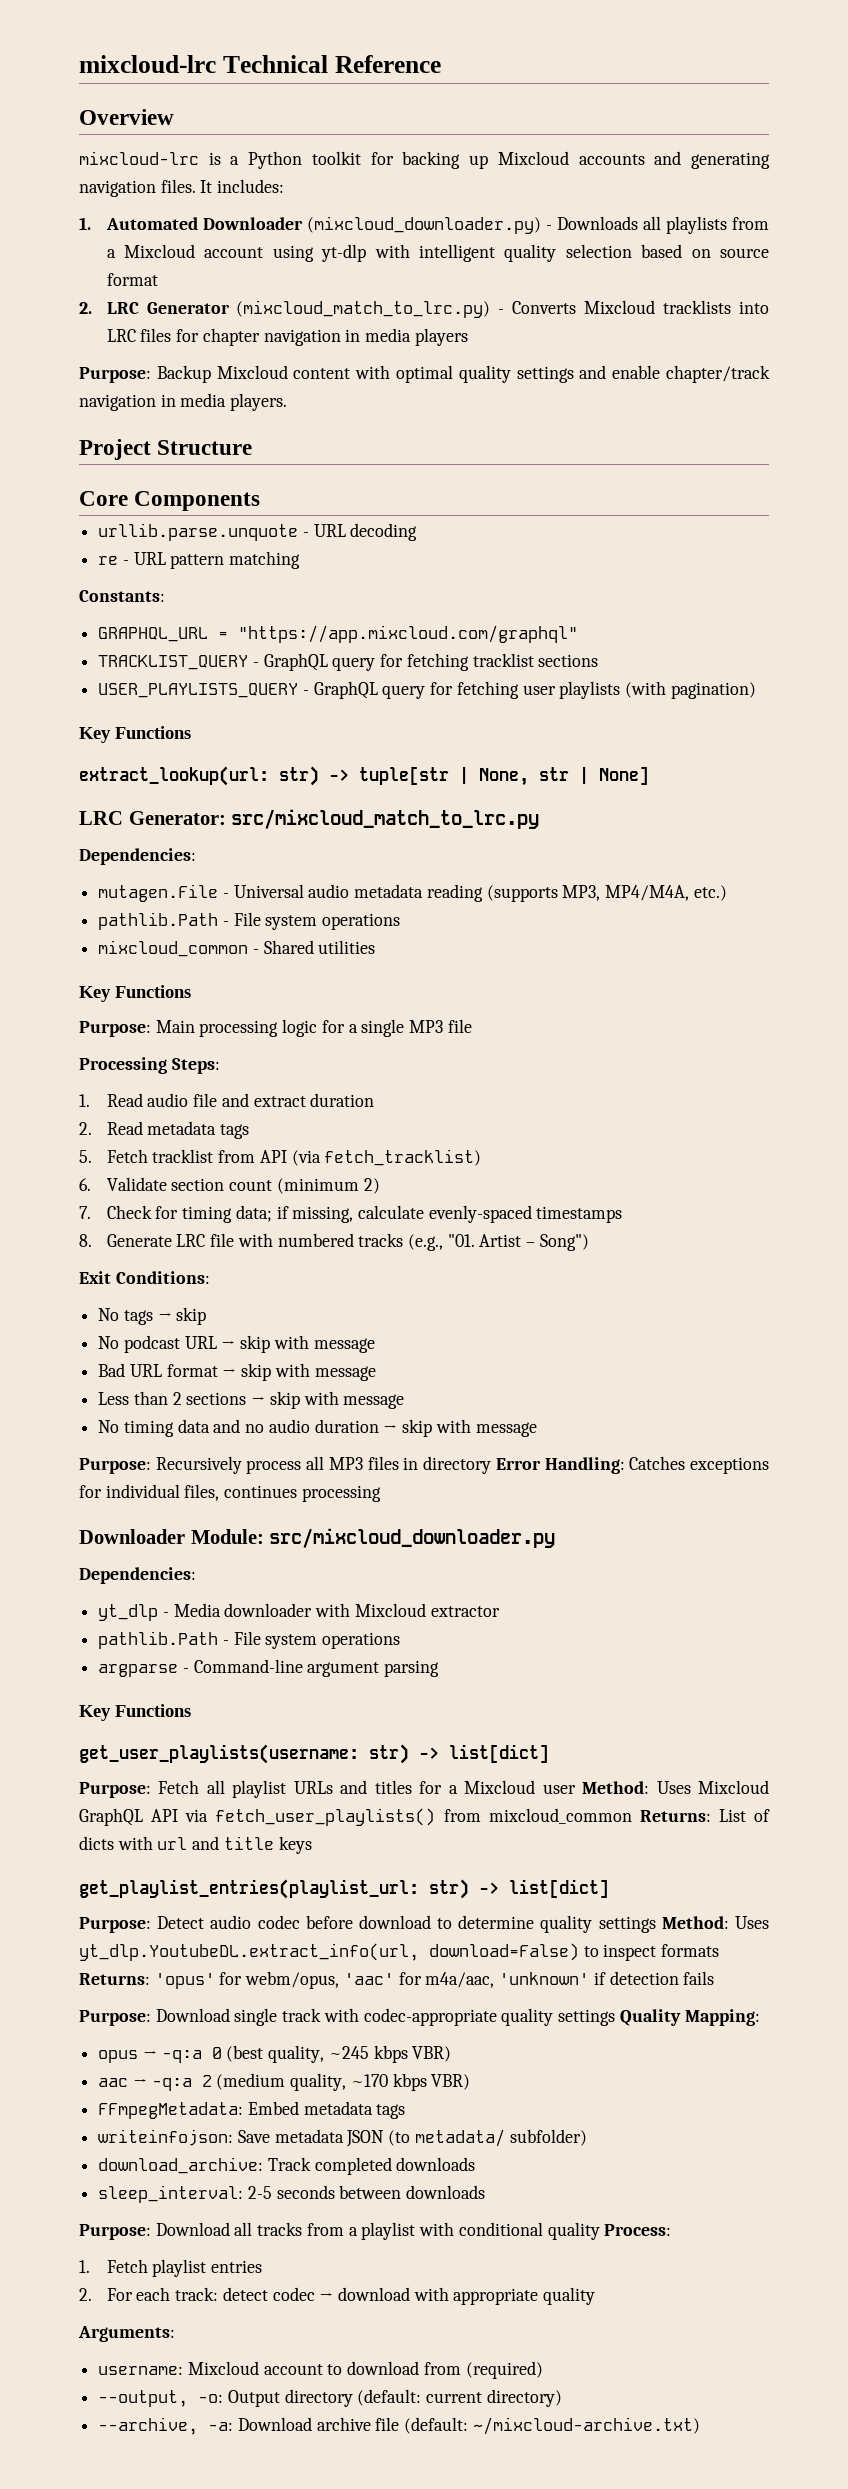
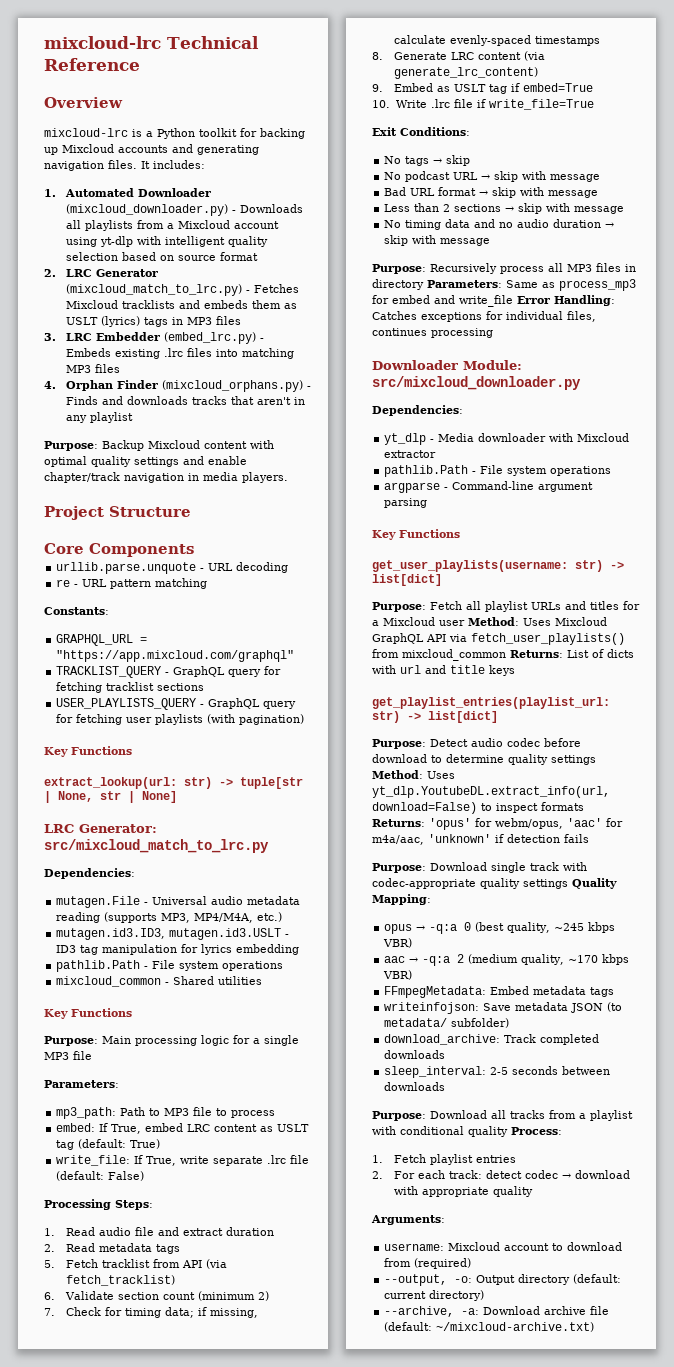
[512,301,577,314] Converts -> [253,284,299,293] Fetches
[739,301,769,314] [106,328,468,346] into LRC files for chapter navigation in media players -> [178,300,297,309] [65,316,241,327] [44,332,264,344] [65,348,294,359] [65,364,120,373] [44,380,311,392] [65,396,305,405] [65,412,133,423] and embeds them as USLT (lyrics) tags in MP3 files // 3. LRC Embedder (embed_lrc.py) - Embeds existing .lrc files into matching MP3 files // 4. Orphan Finder (mixcloud_orphans.py) - Finds and downloads tracks that aren't in any playlist
(727, 893) none -> [56,928,290,940] [56,944,300,955] // mutagen.id3.ID3, mutagen.id3.USLT - ID3 tag manipulation for lyrics embedding
(472, 1026) none -> [44,1080,119,1088] [56,1107,276,1119] [56,1123,310,1134] [56,1139,161,1150] [56,1155,310,1166] [56,1171,145,1181] // Parameters: // mp3_path: Path to MP3 file to process // embed: If True, embed LRC content as USLT tag (default: True) // write_file: If True, write separate .lrc file (default: False)
[210,1233,589,1251] file with numbered tracks (e.g., "01. Artist – Song") -> [477,51,545,61] [393,67,538,79] [372,83,593,94] [372,99,594,110] content (via generate_lrc_content) // 9. Embed as USLT tag if embed=True // 10. Write .lrc file if write_file=True
(492, 1465) none -> [427,279,636,291] [372,295,513,307] Parameters: Same as process_mp3 for embed and write_file

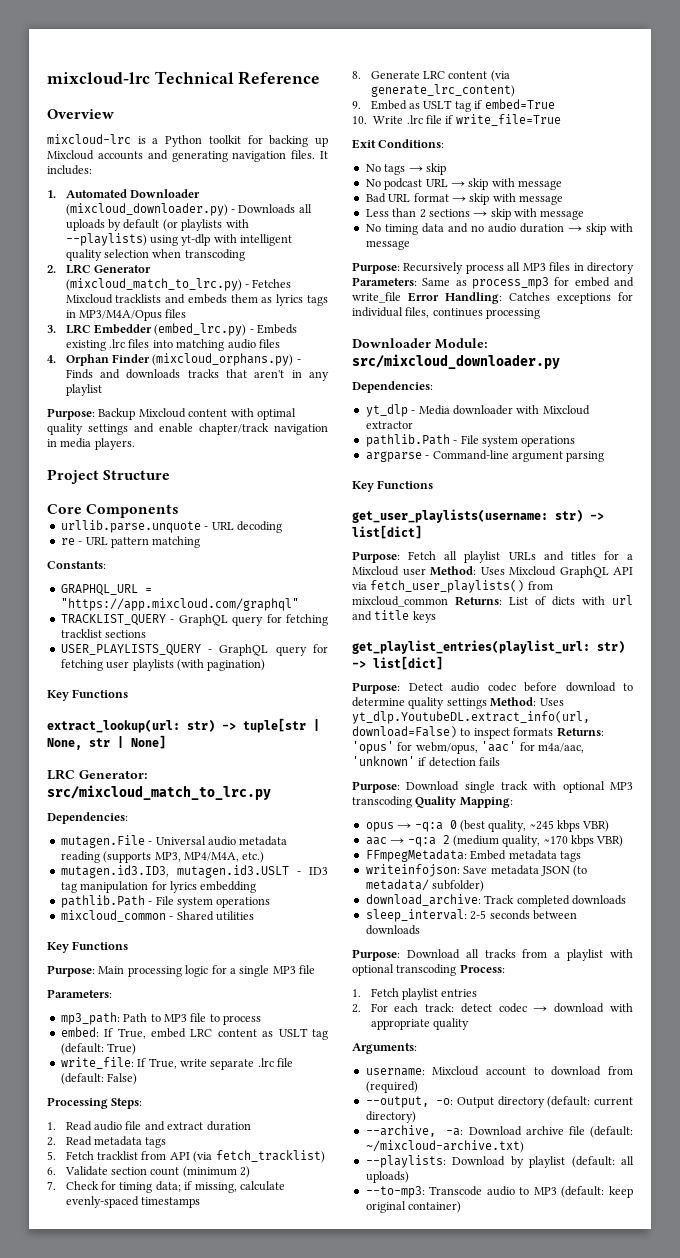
[84,220,279,231] playlists from a Mixcloud account -> [65,219,249,231] [65,233,147,246] uploads by default (or playlists with --playlists)
[121,252,258,261] based on source format -> [152,249,245,261] when transcoding
[65,316,140,327] USLT (lyrics) -> [276,294,304,306] lyrics
[186,317,212,325] MP3 -> [79,310,163,321] MP3/M4A/Opus
[65,365,91,373] MP3 -> [227,339,256,349] audio
[372,878,568,889] codec-appropriate quality settings -> [562,781,633,793] [352,796,412,808] optional MP3 transcoding
[400,1126,508,1137] conditional quality -> [352,964,457,976] optional transcoding
(595, 1327) none -> [365,1155,634,1168] [365,1171,409,1183] [365,1186,633,1198] [365,1201,462,1213] // --playlists: Download by playlist (default: all uploads) // --to-mp3: Transcode audio to MP3 (default: keep original container)

